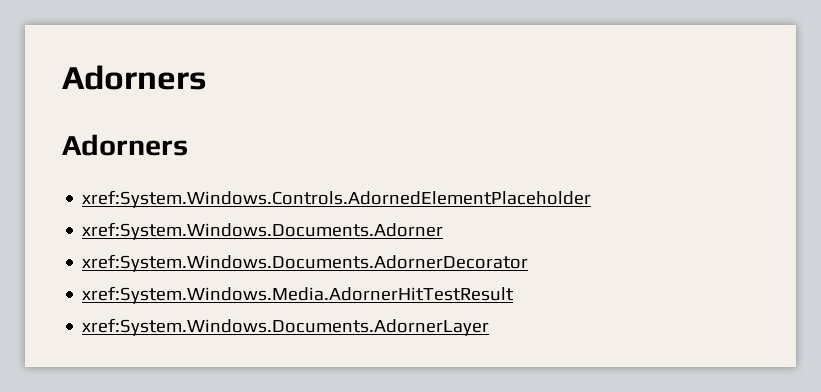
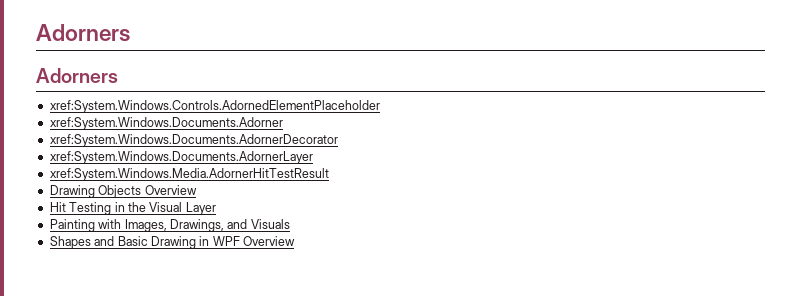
(529, 263) none -> [49,151,313,164] // xref:System.Windows.Documents.AdornerLayer
[82,318,490,336] xref:System.Windows.Documents.AdornerLayer -> [49,185,197,198] [49,202,216,215] [49,219,290,232] [49,236,295,249] Drawing Objects Overview // Hit Testing in the Visual Layer // Painting with Images, Drawings, and Visuals // Shapes and Basic Drawing in WPF Overview

